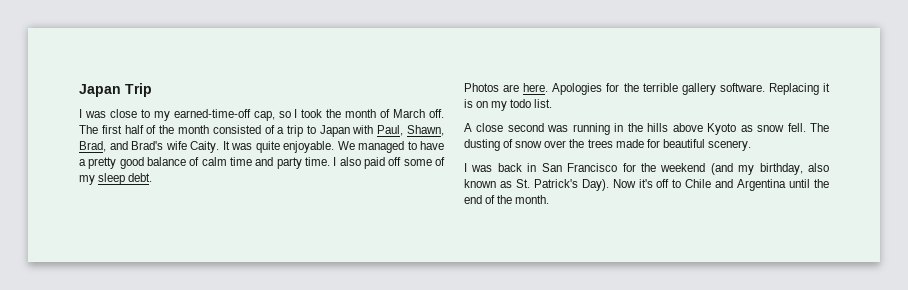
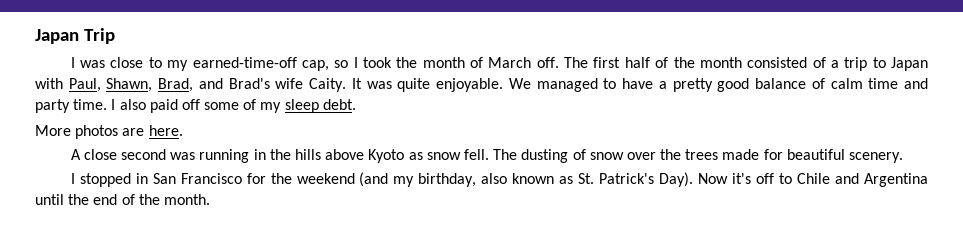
[464,83,499,92] Photos -> [35,125,119,139] More photos
[552,83,830,95] [464,99,553,111] Apologies for the terrible gallery software. Replacing it is on my todo list. -> (183, 130) none
[471,163,522,172] was back -> [79,173,131,187] stopped

